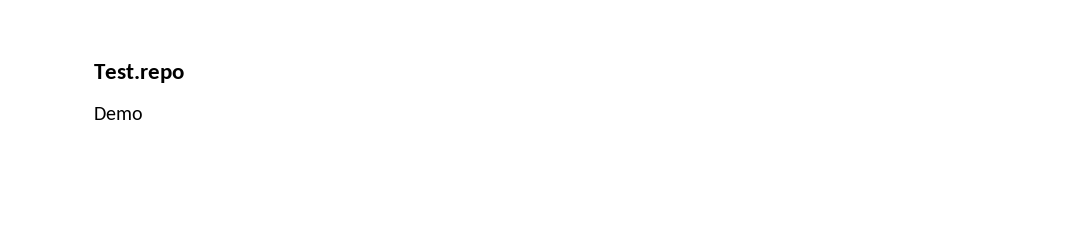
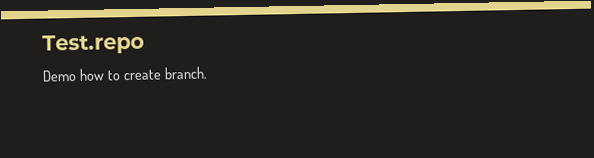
(143, 113) none -> [78,66,207,81] how to create branch.

